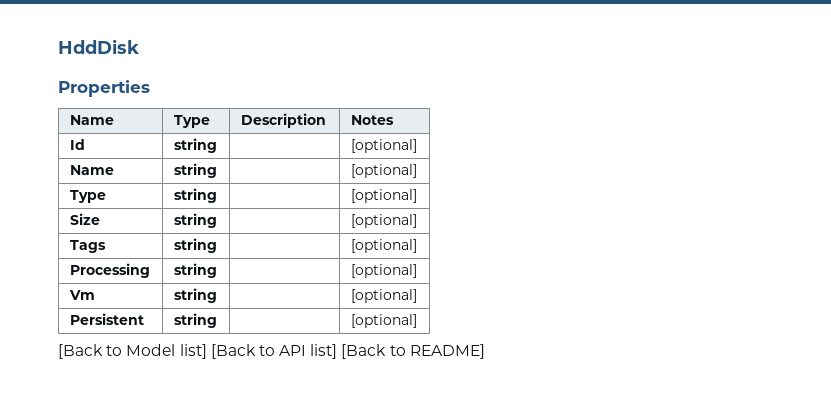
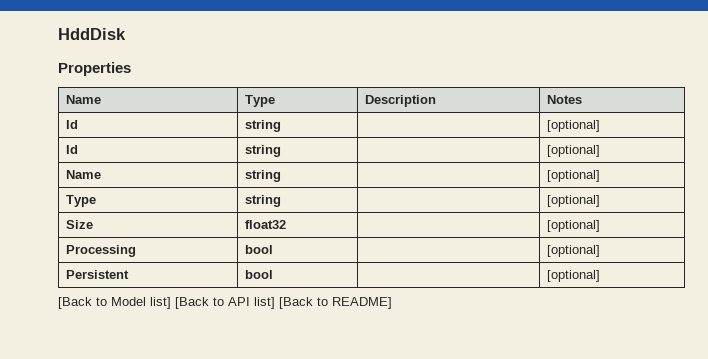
(417, 146) none -> [66,145,79,154] [245,145,282,157] [547,145,601,157] // Id | string | | [optional]
[173,213,217,228] [350,214,417,228] [69,240,106,253] [173,238,217,253] [350,239,417,253] [69,263,150,278] [173,263,217,278] [350,264,417,278] [68,290,95,300] [173,288,217,303] string | | [optional] // Tags | string | | [optional] // Processing | string | | [optional] // Vm | string -> [245,220,287,229] [547,220,601,232] [66,245,137,257] [245,245,274,254] float32 | | [optional] // Processing | bool
[173,313,217,328] string -> [245,270,274,279] bool

